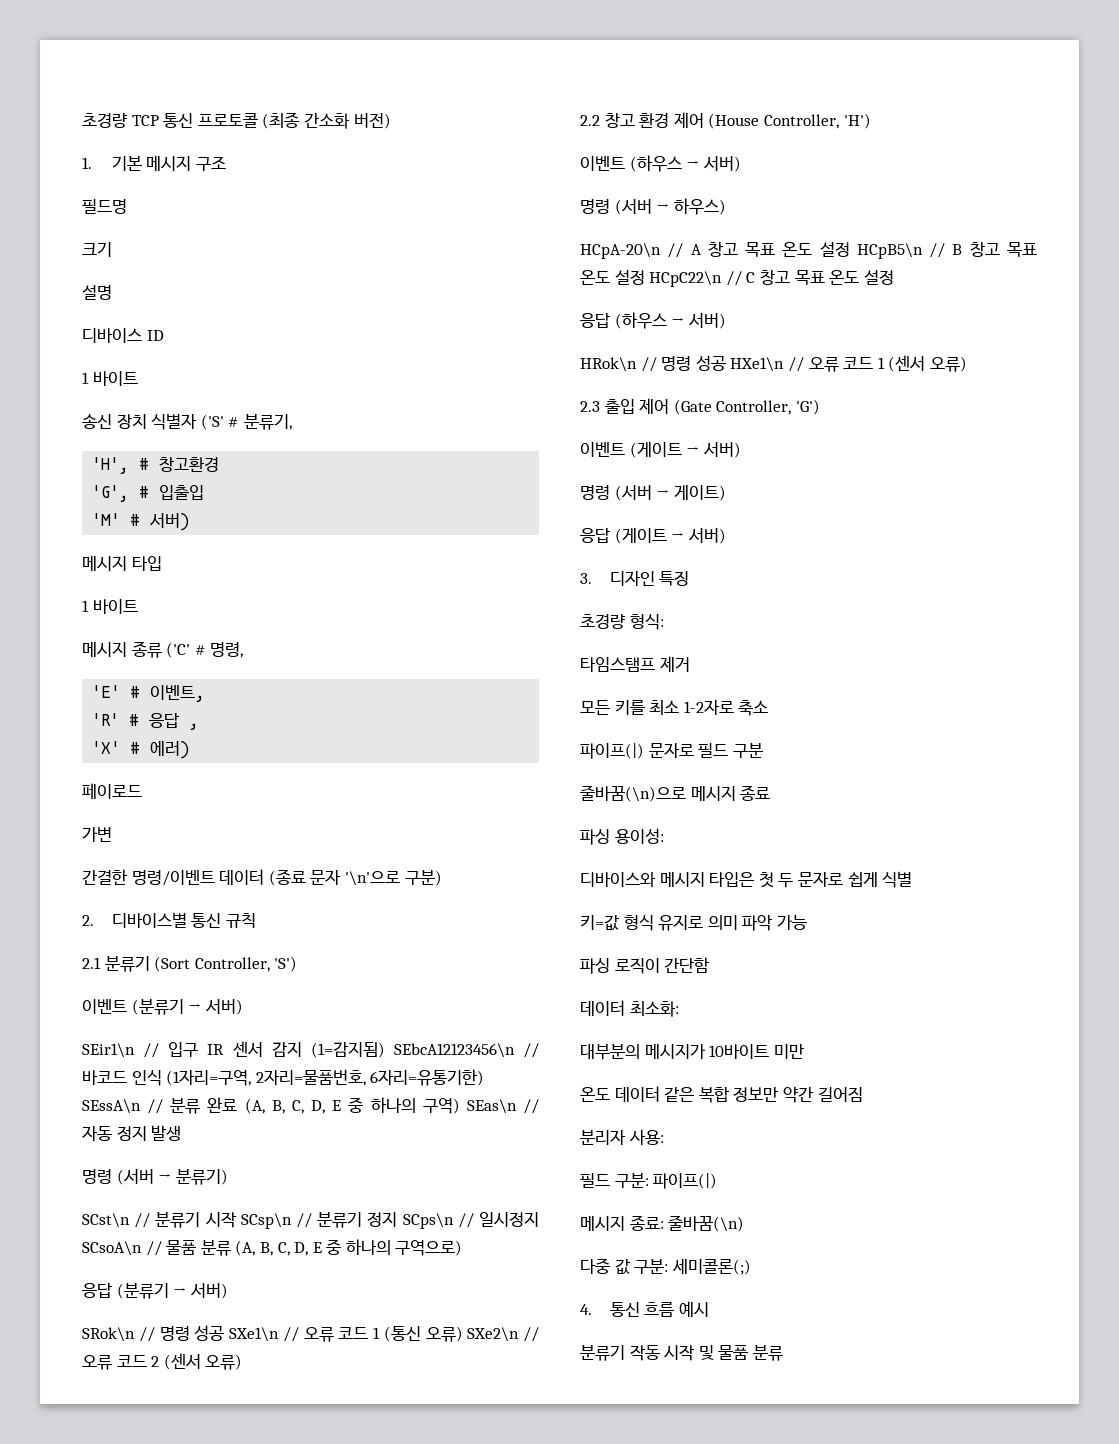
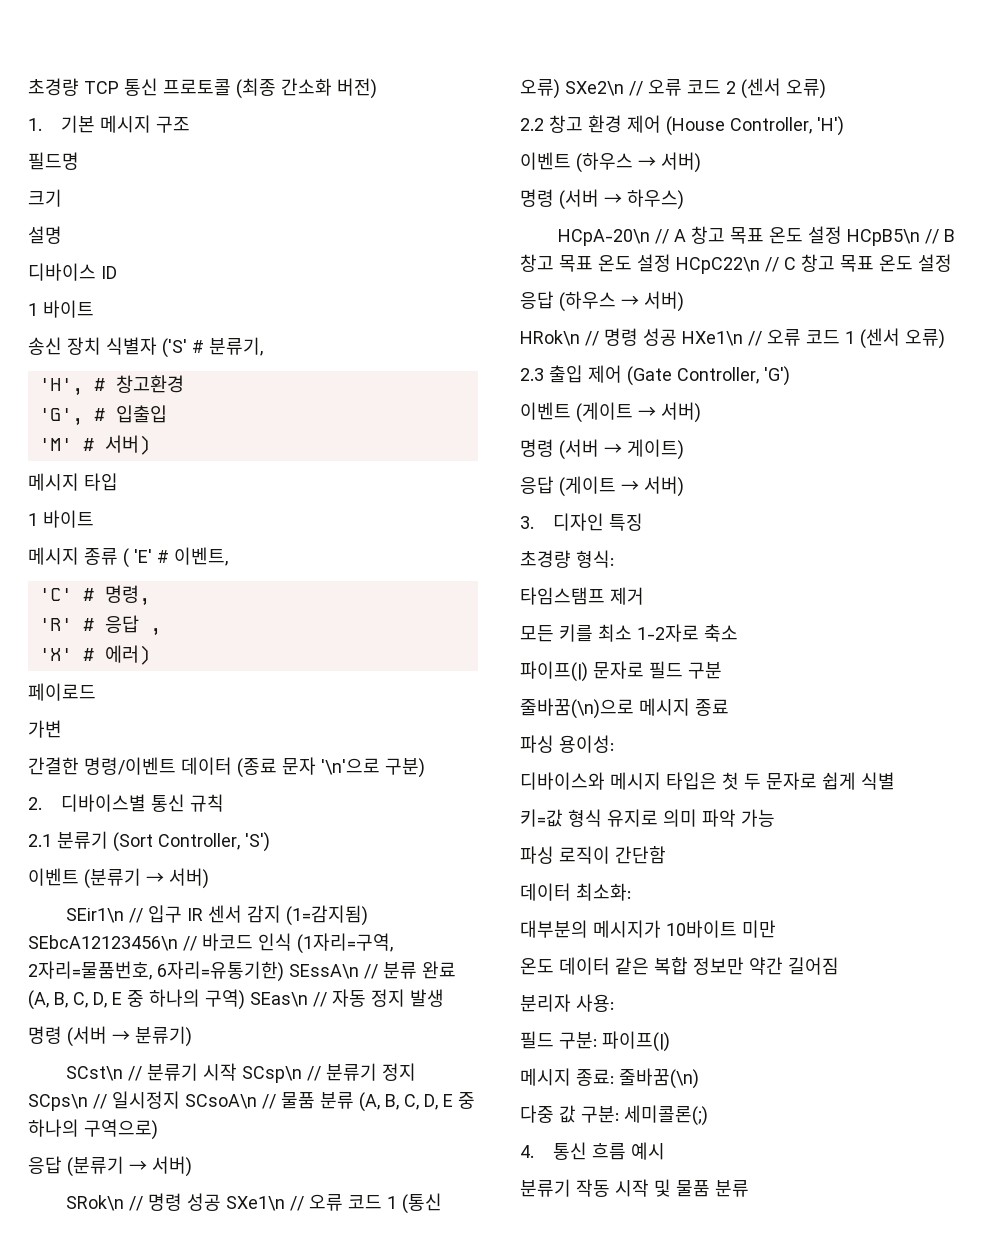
[166,642,244,658] ('C' # 명령, // -> [123,548,129,568] (
(206, 693) none -> [38,585,150,606] // 'C' # 명령,

